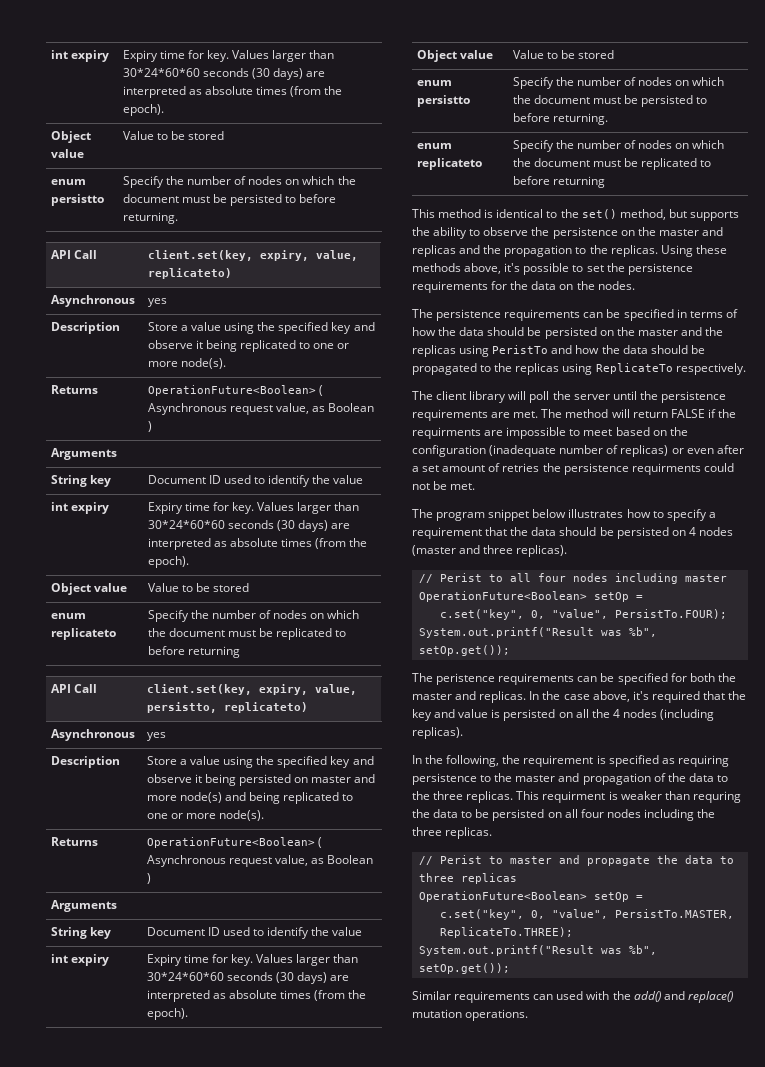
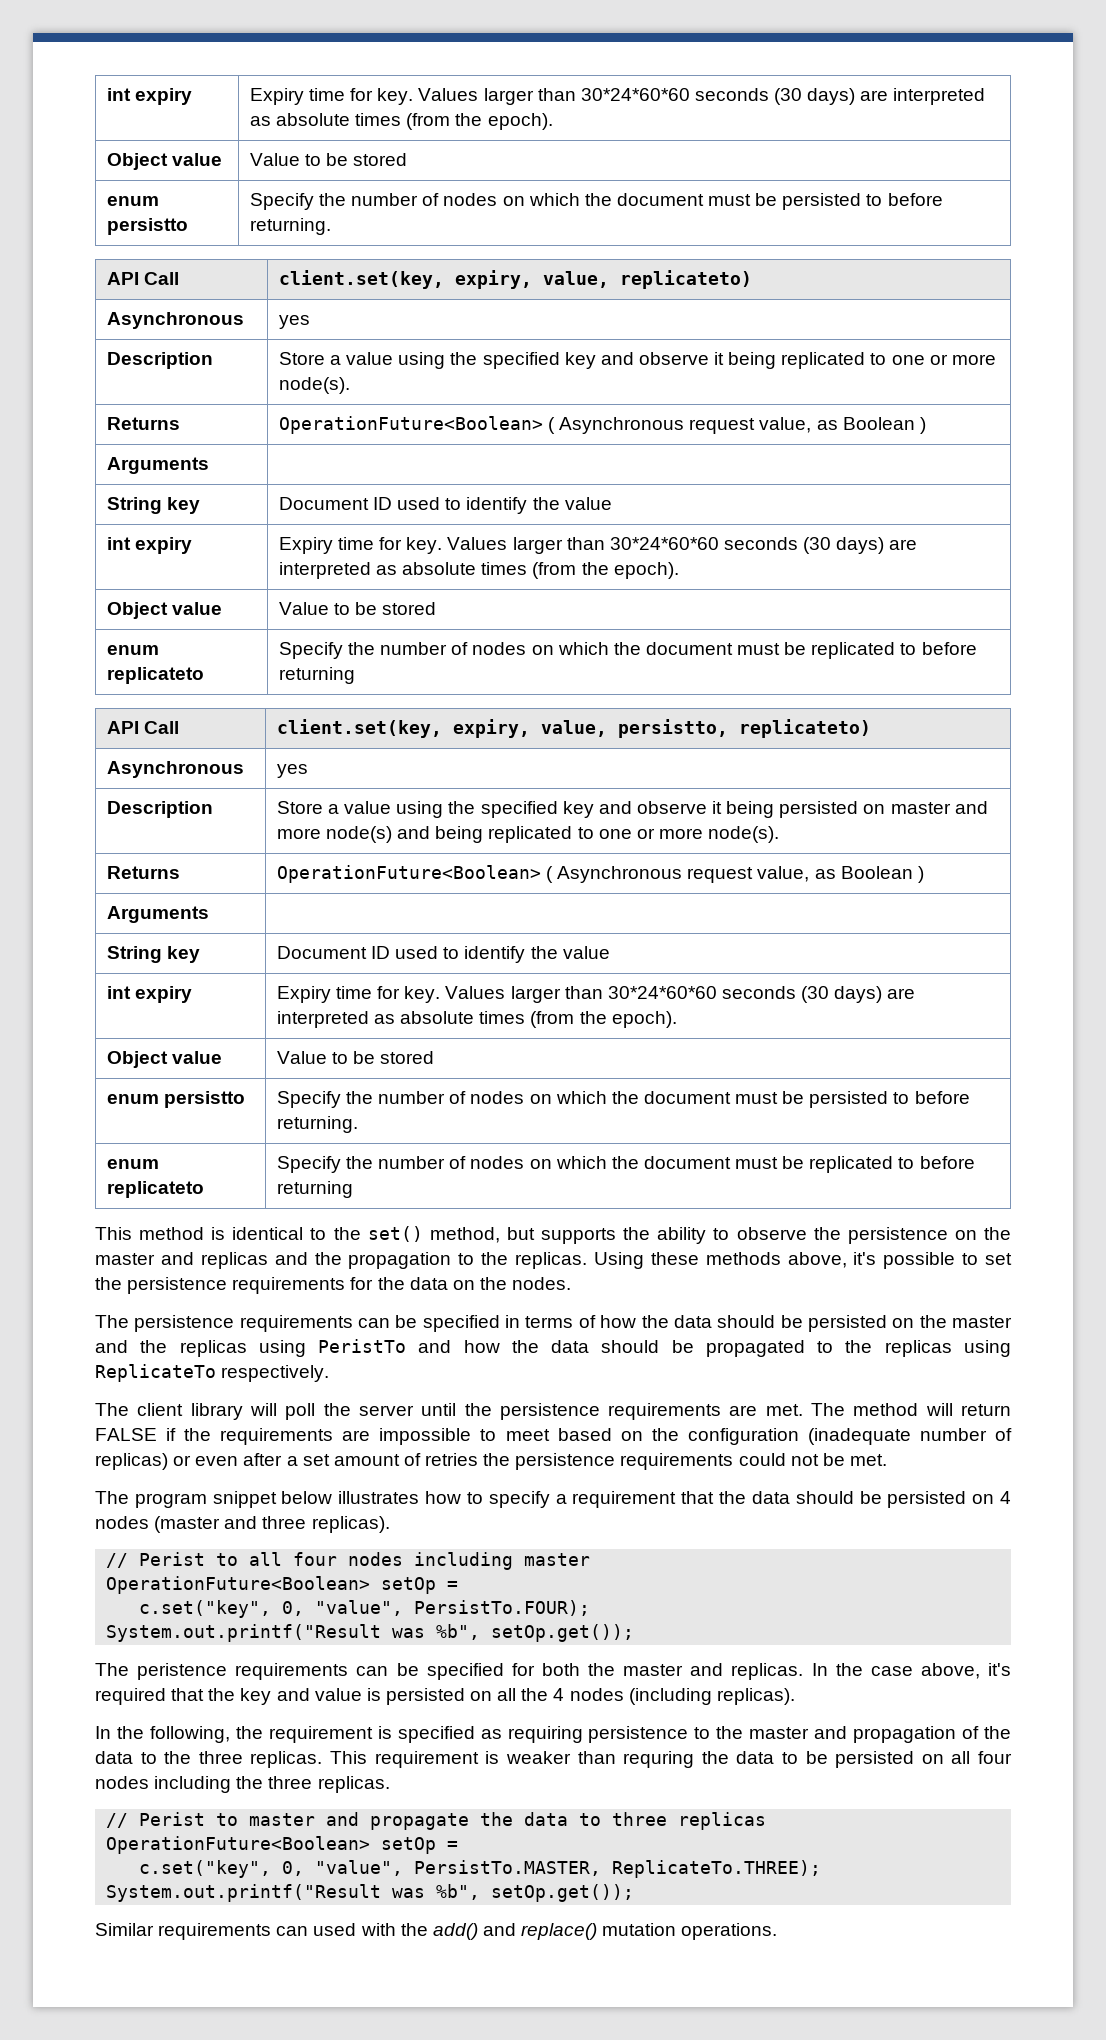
[412,427,481,439] requirments -> [220,1428,334,1445] requirements
[631,463,701,475] requirments -> [620,1453,734,1470] requirements
[542,791,606,803] requirment -> [374,1751,479,1768] requirement

